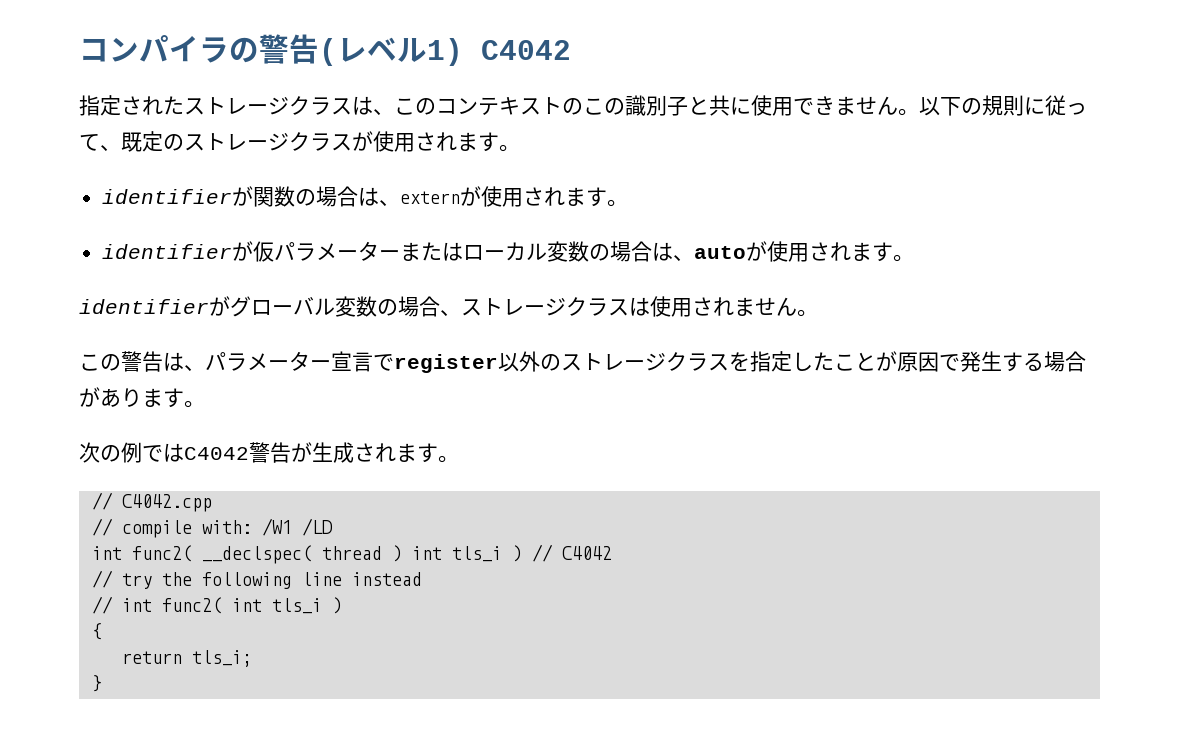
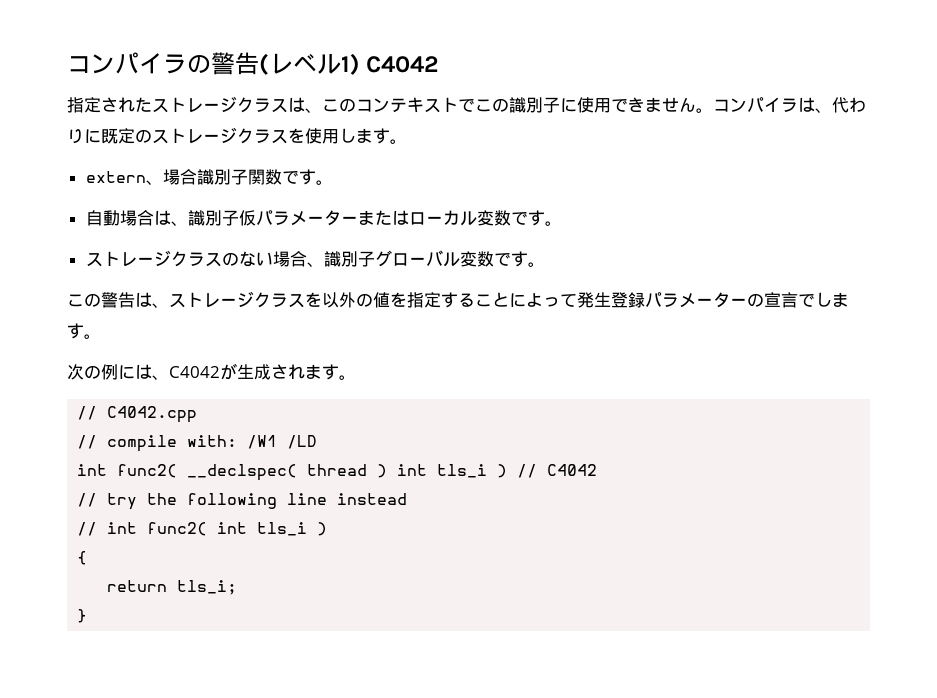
[562,98,583,115] の -> [458,98,475,112] で
[688,95,730,116] と共 -> (560, 105) none
[919,95,1087,116] [79,134,121,151] 以下の規則に従って、 -> [713,97,866,113] [67,129,101,144] コンパイラは、代わりに
[352,131,520,152] [102,186,629,207] [102,241,254,261] が使用されます。 // identifierが関数の場合は、externが使用されます。 // identifierが -> [288,128,407,144] [85,169,333,185] [85,210,239,226] を使用します。 // extern、場合識別子関数です。 // 自動場合は、識別子
[589,241,915,262] [79,296,440,317] の場合は、autoが使用されます。 // identifierがグローバル変数の場合 -> [510,210,562,226] [85,250,545,267] [67,292,152,308] です。 // ストレージクラスのない場合、識別子グローバル変数です。 // この警告は
[629,296,818,317] [79,351,1086,373] [79,387,142,407] は使用されません。 // この警告は、パラメーター宣言でregister以外のストレージクラスを指定したことが原因で発生する場合があり -> [305,292,832,308] を以外の値を指定することによって発生登録パラメーターの宣言でし
[142,442,291,463] ではC4042警告 -> [118,364,220,380] には、C4042

